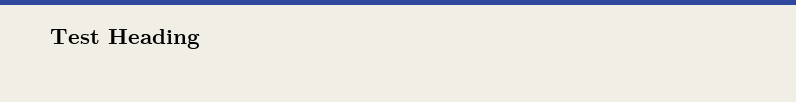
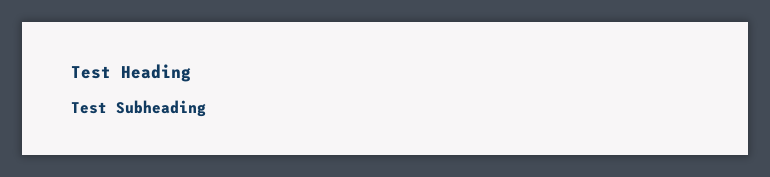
(200, 39) none -> [71,100,206,117] // Test Subheading

